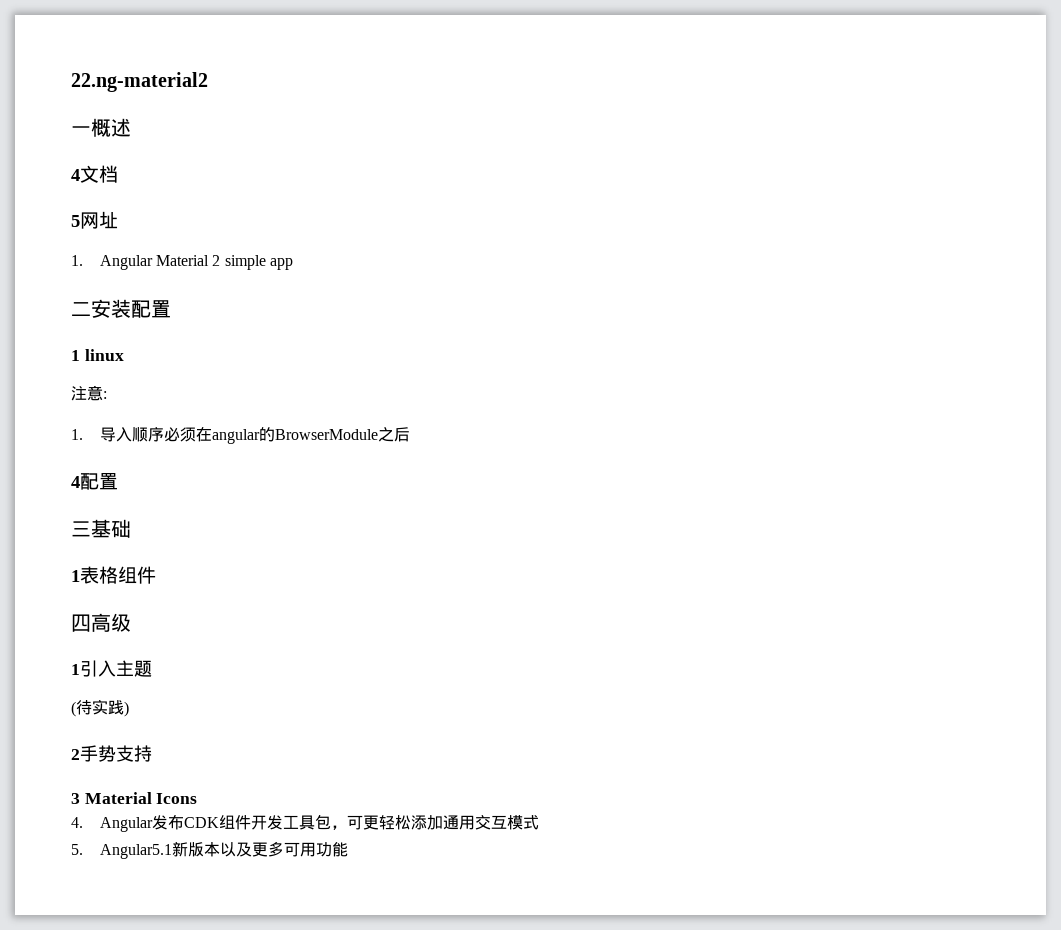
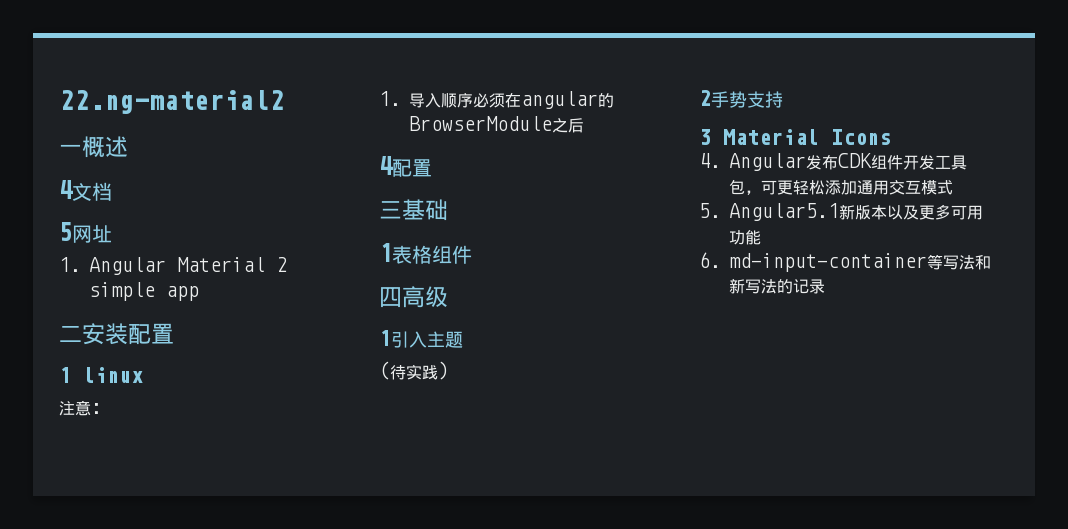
(348, 849) none -> [699,252,991,272] [729,278,825,294] // 6. md-input-container等写法和新写法的记录

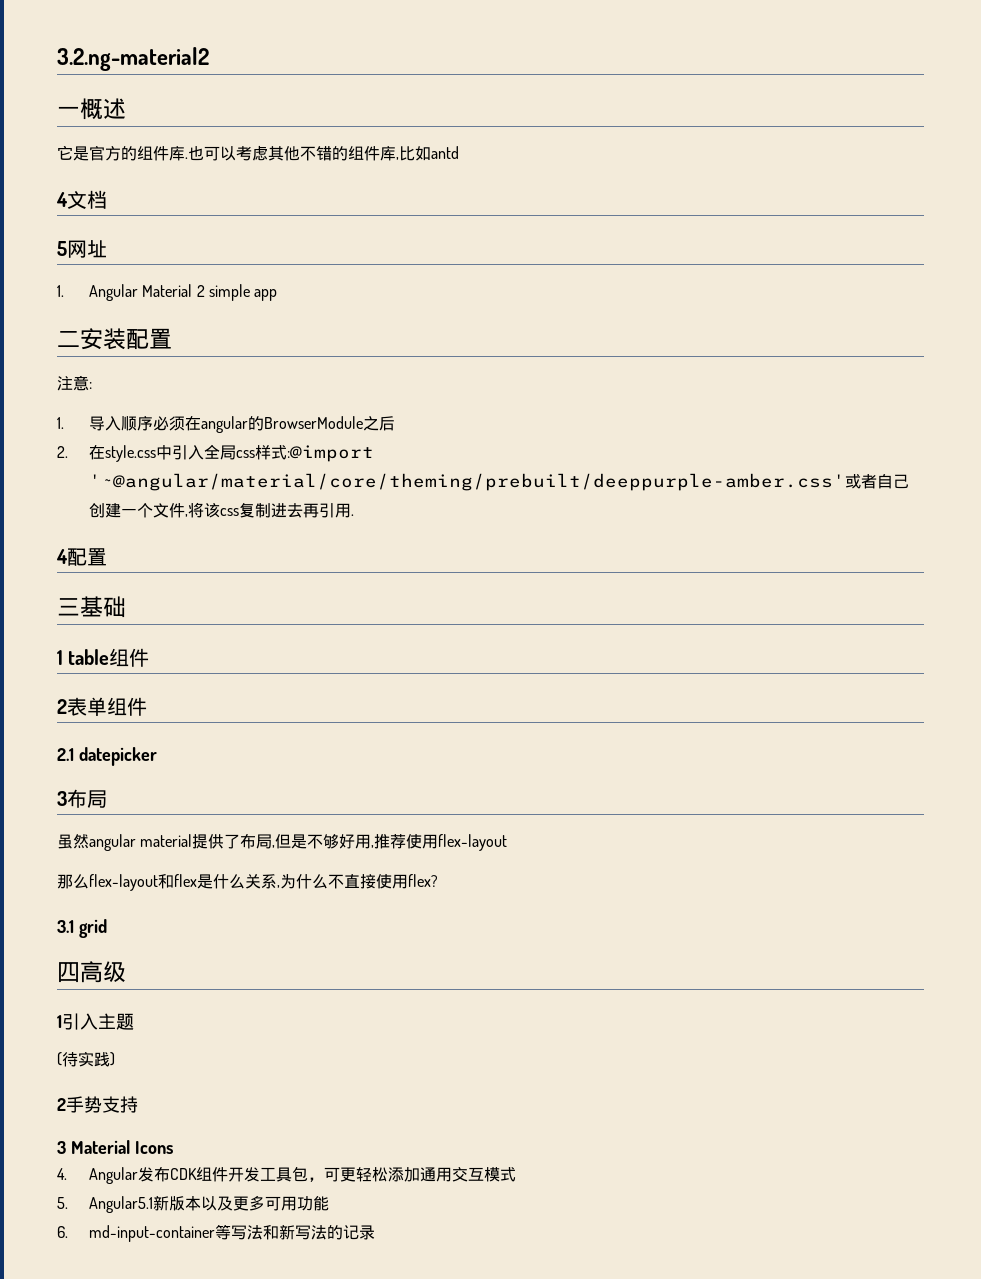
[59,90,284,114] 22.ng-material2 -> [57,47,209,71] 3.2.ng-material2
(128, 146) none -> [57,145,459,161] // 它是官方的组件库.也可以考虑其他不错的组件库,比如antd
[59,367,143,383] // 1 linux -> (172, 338) none
(584, 125) none -> [57,444,374,462] [88,473,909,491] [88,502,354,518] // 2.在style.css中引入全局css样式:@import '~@angular/material/core/theming/prebuilt/deeppurple-amber.css'或者自己创建一个文件,将该css复制进去再引用.
[392,245,472,264] 表格组件 -> [68,648,150,667] [57,697,147,716] [57,747,157,766] [57,789,107,808] [57,833,508,851] [57,874,438,891] [57,919,107,938] table组件 // 2表单组件 // 2.1 datepicker // 3布局 // 虽然angular material提供了布局,但是不够好用,推荐使用flex-layout // 那么flex-layout和flex是什么关系,为什么不直接使用flex? // 3.1 grid

